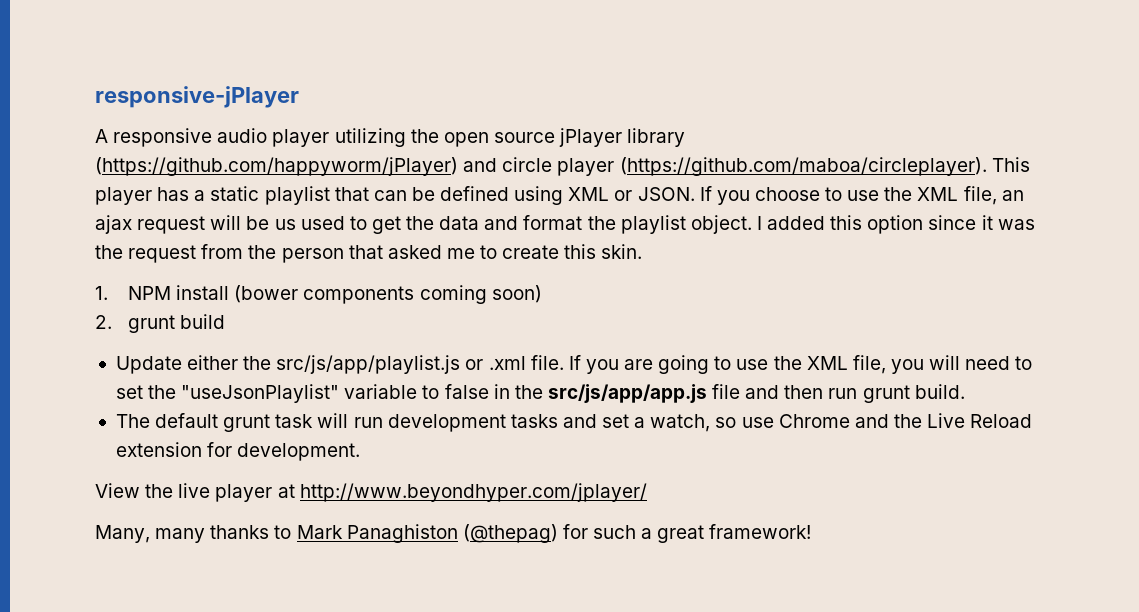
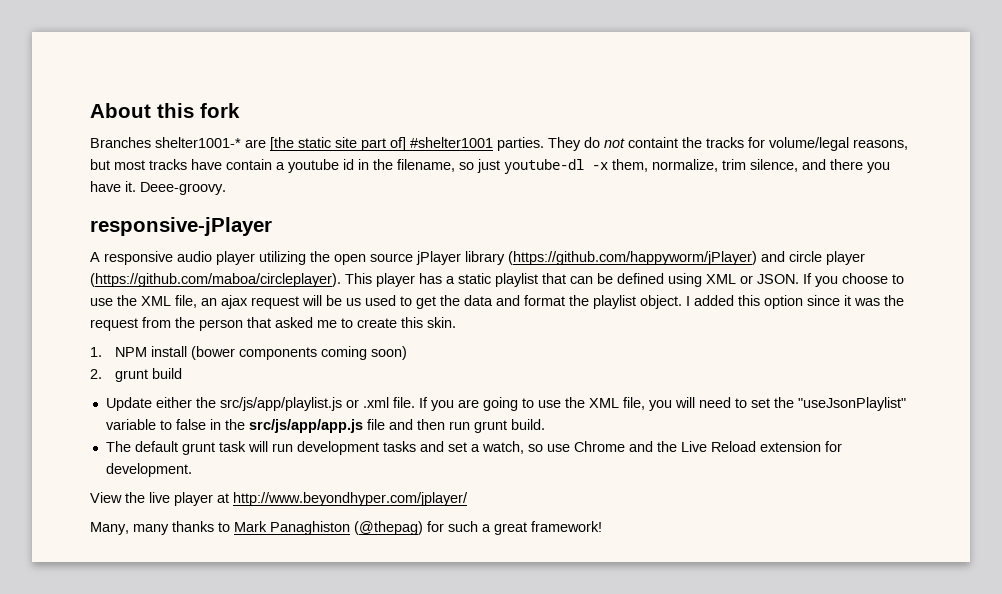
(95, 97) none -> [90,103,240,118] [90,137,908,151] [90,159,890,174] [90,181,226,195] About this fork // Branches shelter1001-* are [the static site part of] #shelter1001 parties. They do not containt the tracks for volume/legal reasons, but most tracks have contain a youtube id in the filename, so just youtube-dl -x them, normalize, trim silence, and there you have it. Deee-groovy. //

